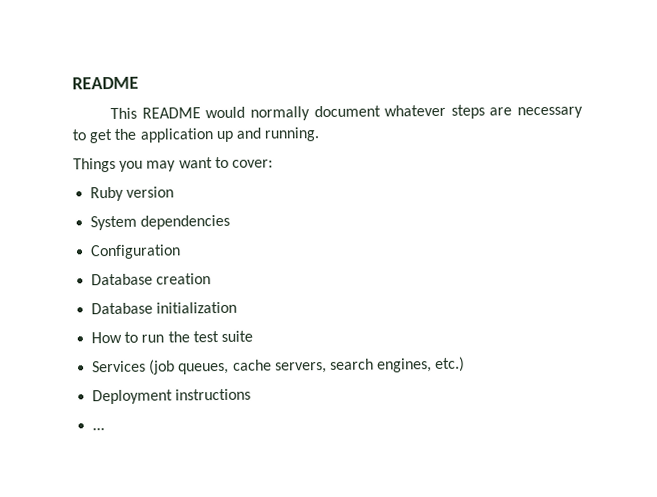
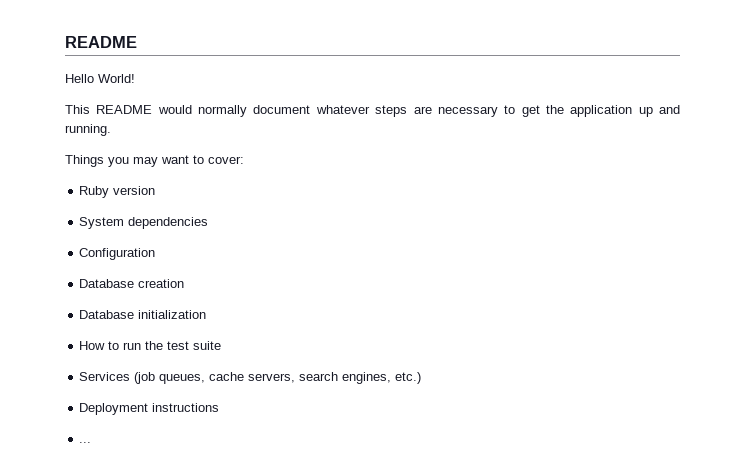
[72,76,139,90] README -> [65,36,137,48] [65,74,135,83] README // Hello World!

